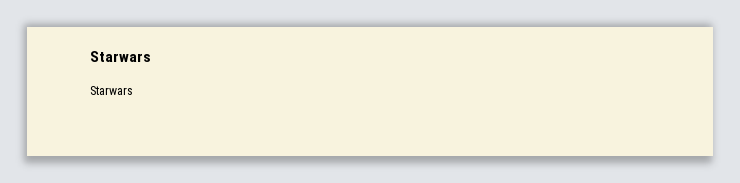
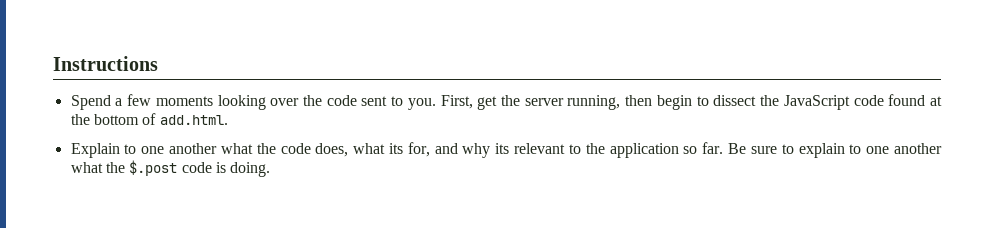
[90,51,151,62] [90,86,133,95] Starwars // Starwars -> [53,56,158,71] [70,94,943,110] [70,113,228,125] [70,142,942,158] [70,160,271,177] Instructions // Spend a few moments looking over the code sent to you. First, get the server running, then begin to dissect the JavaScript code found at the bottom of add.html. // Explain to one another what the code does, what its for, and why its relevant to the application so far. Be sure to explain to one another what the $.post code is doing.

